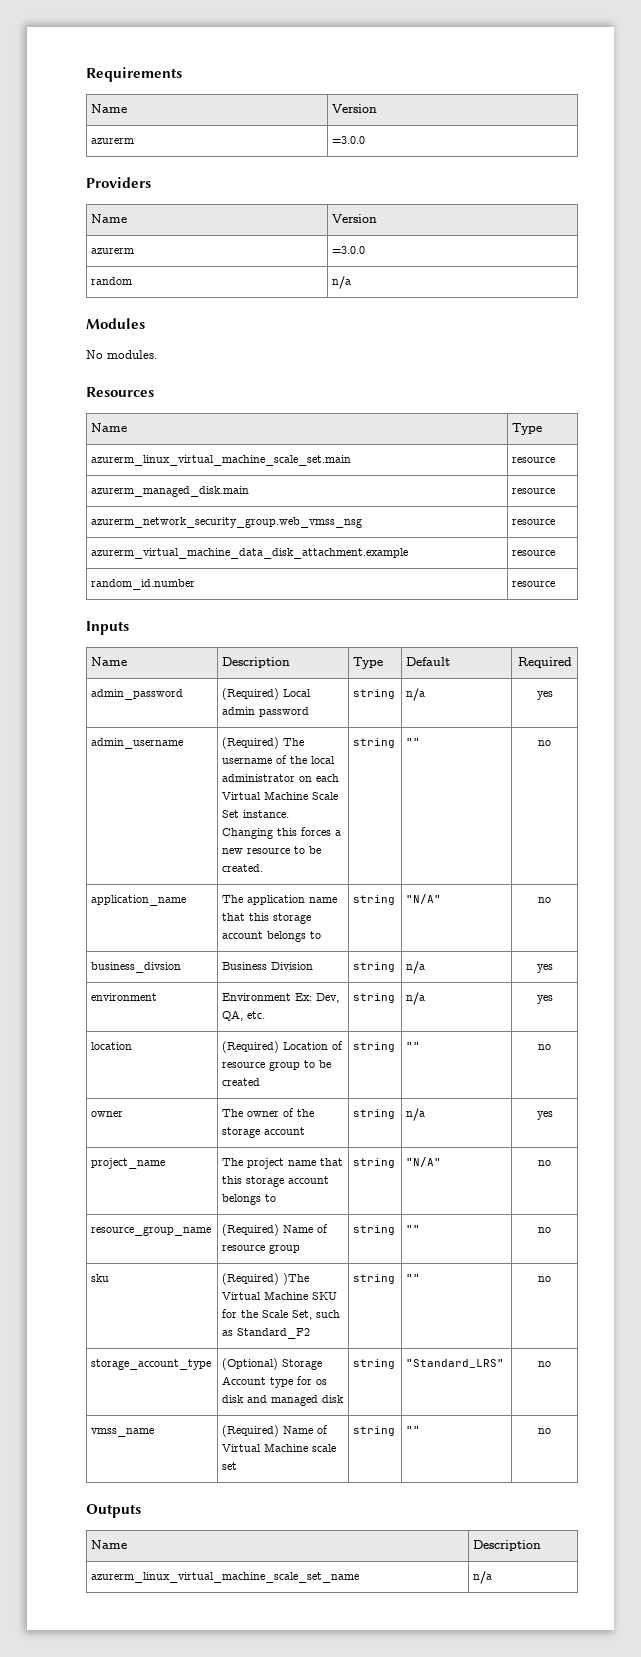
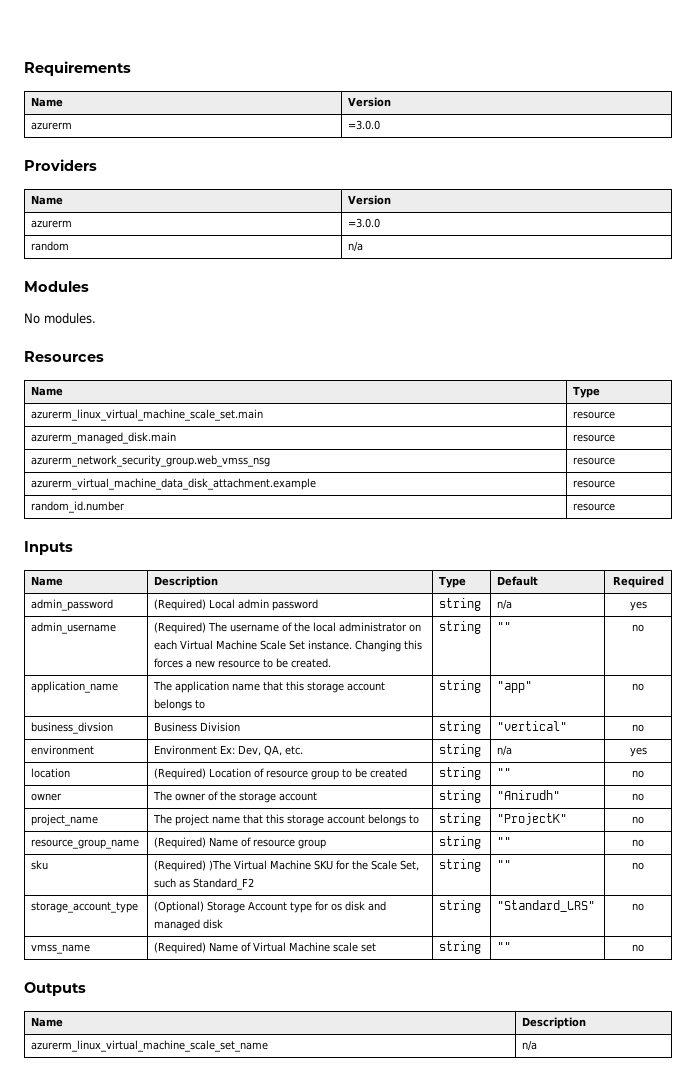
[406,894,442,904] "N/A" -> [497,681,533,693] "app"
[406,961,426,974] [536,964,553,973] n/a | yes -> [497,721,568,731] [632,724,644,732] "vertical" | no
[406,1108,426,1121] [536,1111,553,1120] n/a | yes -> [497,790,561,800] [632,793,644,801] "Anirudh" | no
[406,1157,442,1167] "N/A" -> [497,813,568,825] "ProjectK"

